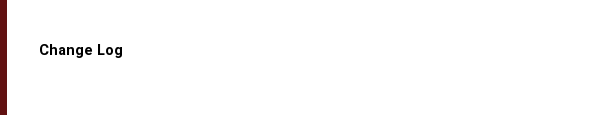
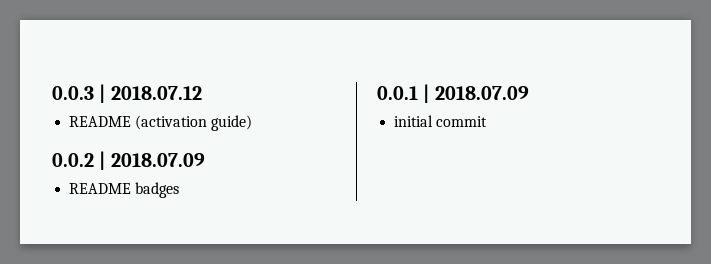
[39,44,123,58] Change Log -> [52,84,202,103] [69,115,253,131] [52,151,205,170] [69,182,180,198] [377,84,529,103] [394,115,488,127] 0.0.3 | 2018.07.12 // README (activation guide) // 0.0.2 | 2018.07.09 // README badges // 0.0.1 | 2018.07.09 // initial commit

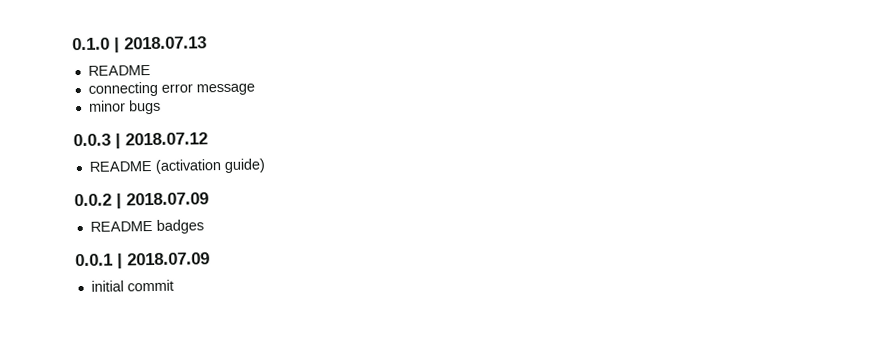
(52, 93) none -> [72,36,207,53] [87,65,151,76] [87,81,255,97] [87,99,161,115] 0.1.0 | 2018.07.13 // README // connecting error message // minor bugs //

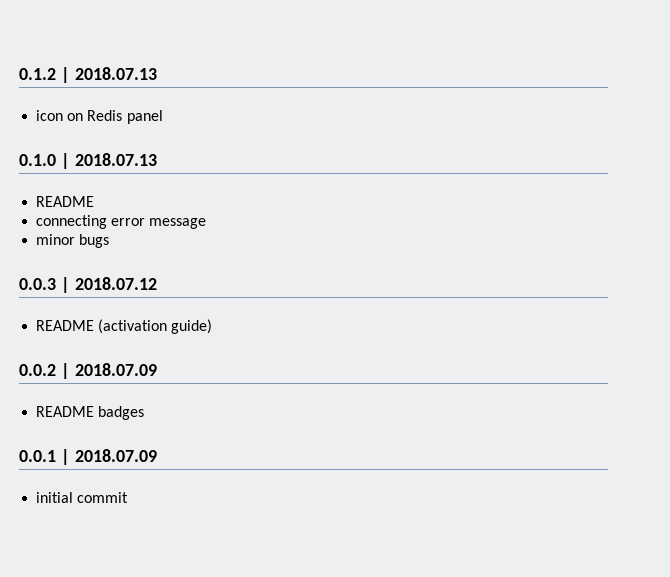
(72, 44) none -> [19,67,157,83] [36,110,163,124] 0.1.2 | 2018.07.13 // icon on Redis panel //

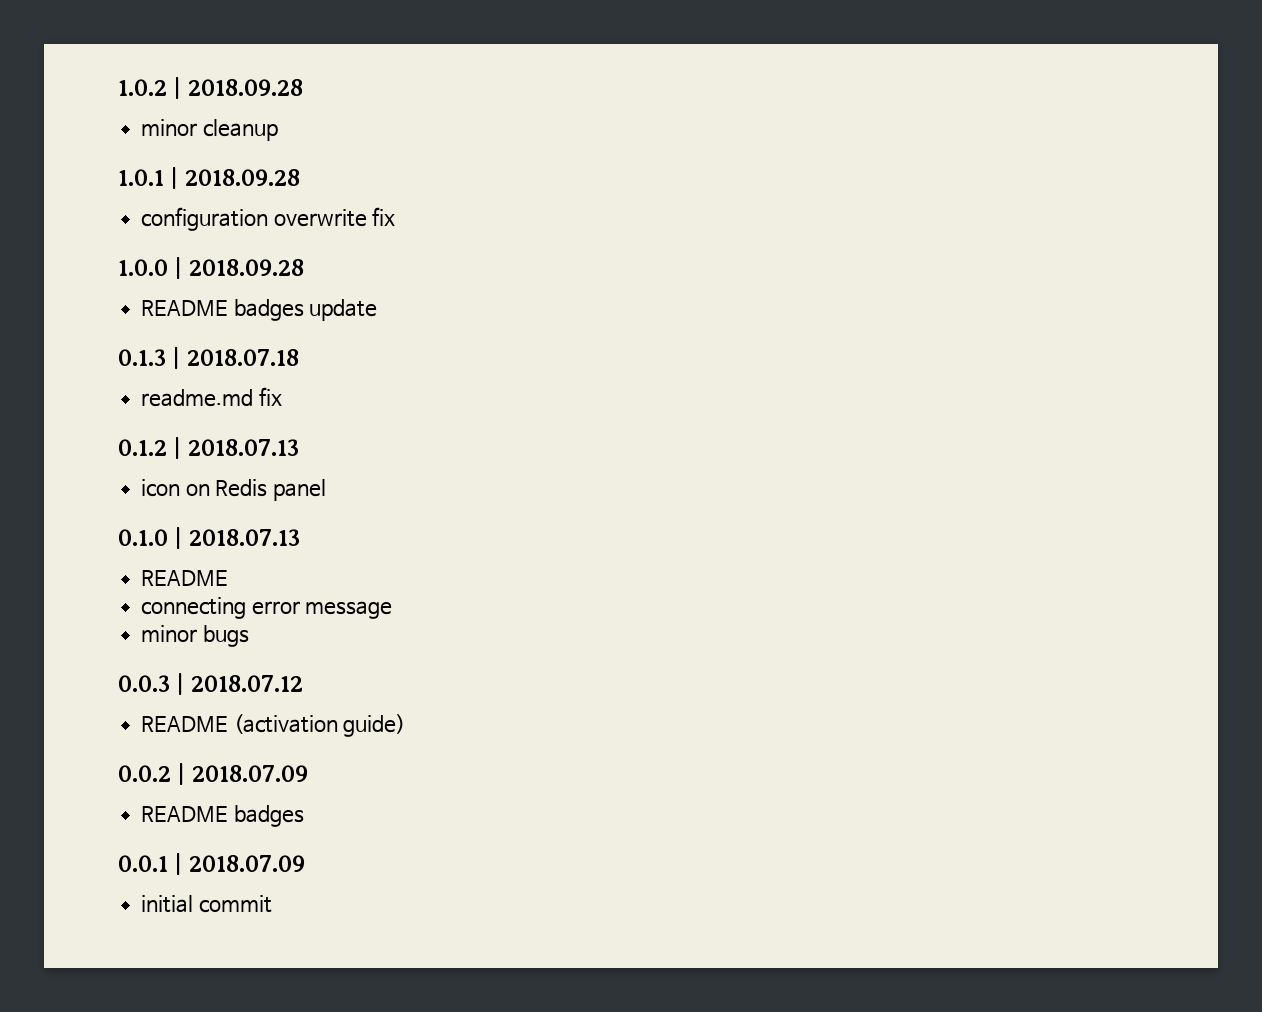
(19, 74) none -> [118,77,303,99] [141,119,278,141] [118,167,300,189] [141,207,396,231] [118,257,304,279] [141,299,378,321] [118,347,299,369] [141,387,282,407] 1.0.2 | 2018.09.28 // minor cleanup // 1.0.1 | 2018.09.28 // configuration overwrite fix // 1.0.0 | 2018.09.28 // README badges update // 0.1.3 | 2018.07.18 // readme.md fix //

